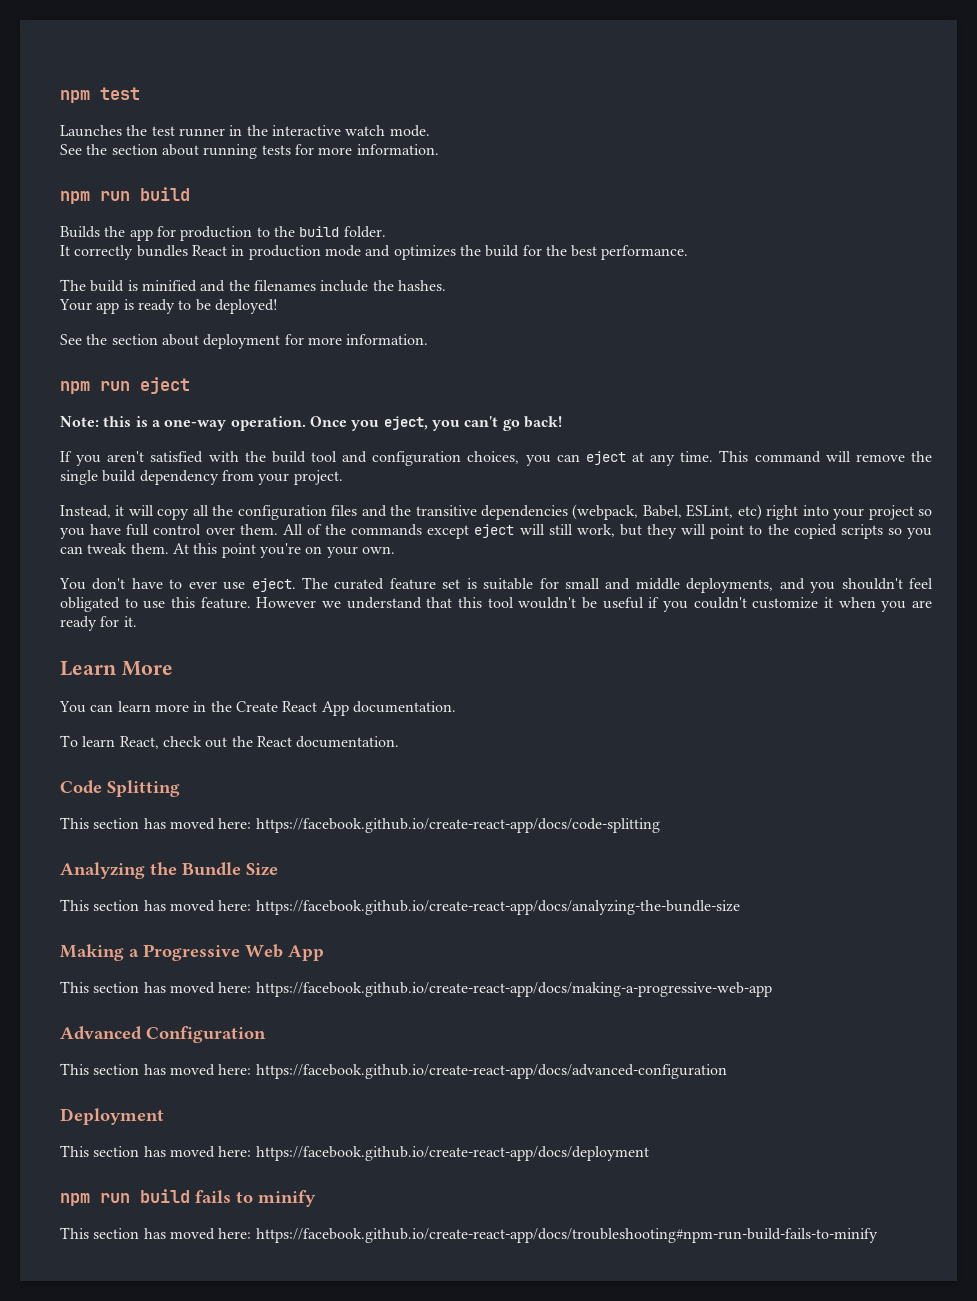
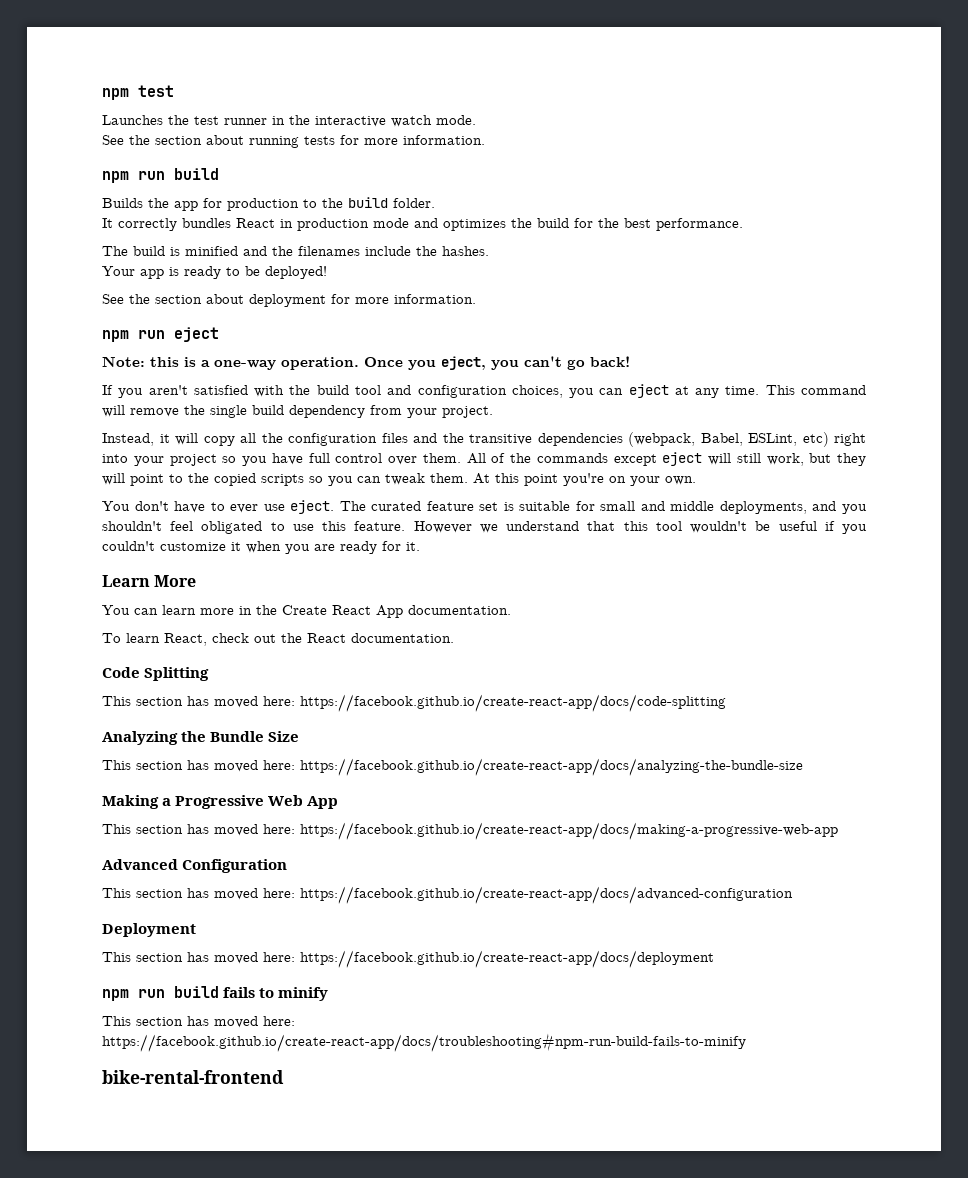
(878, 1235) none -> [102,1070,284,1084] // bike-rental-frontend

